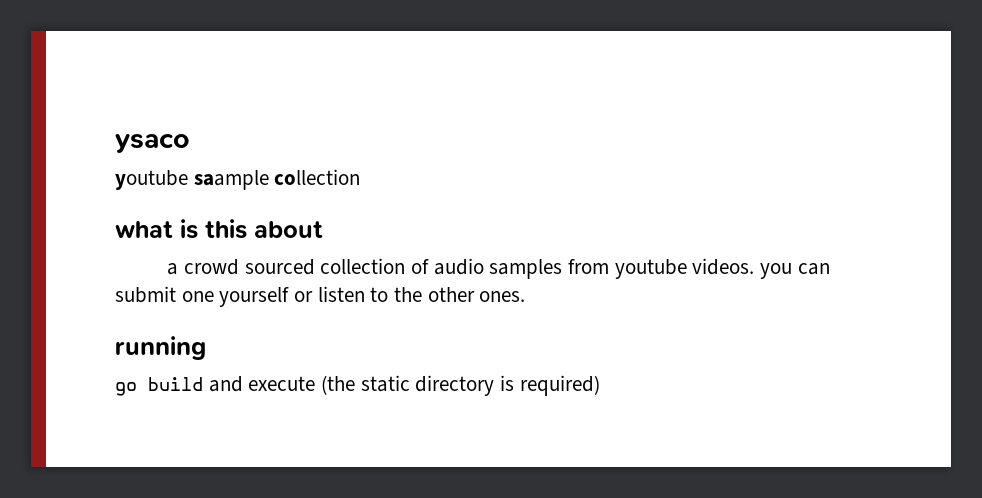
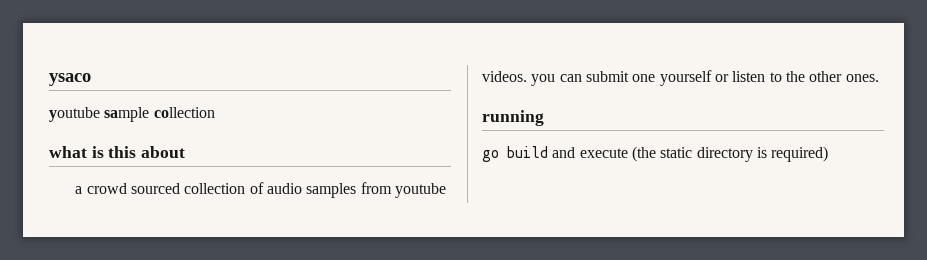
[193,170,269,190] saample -> [104,107,150,122] sample

